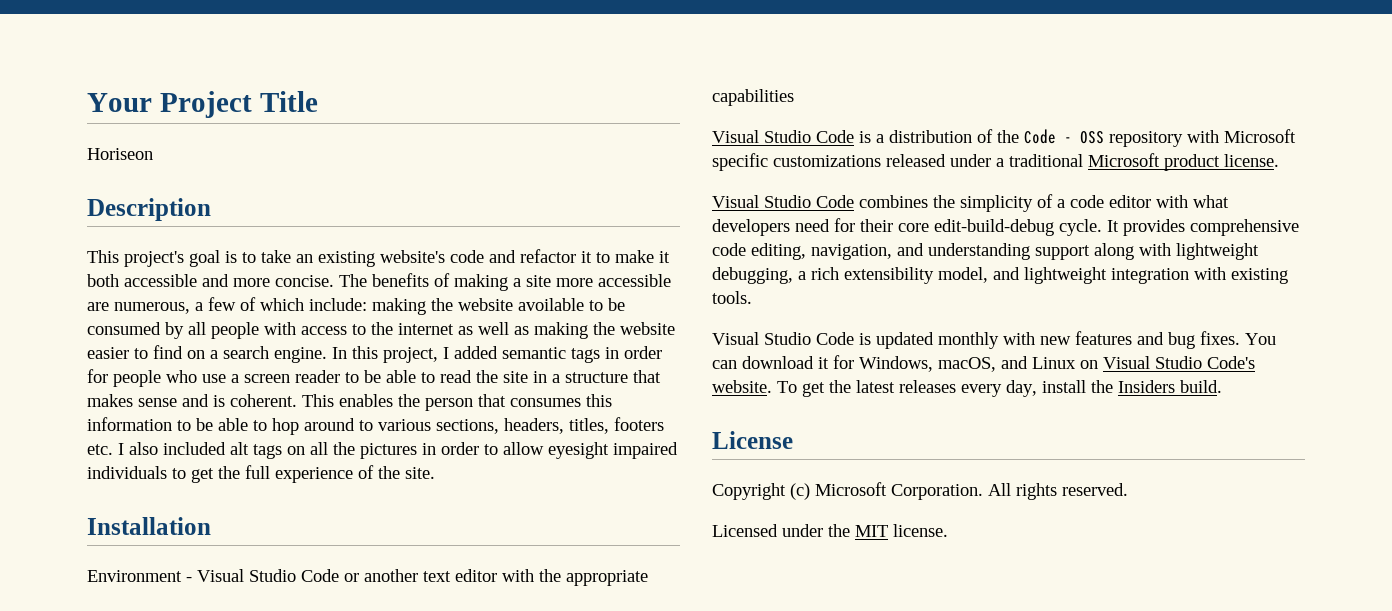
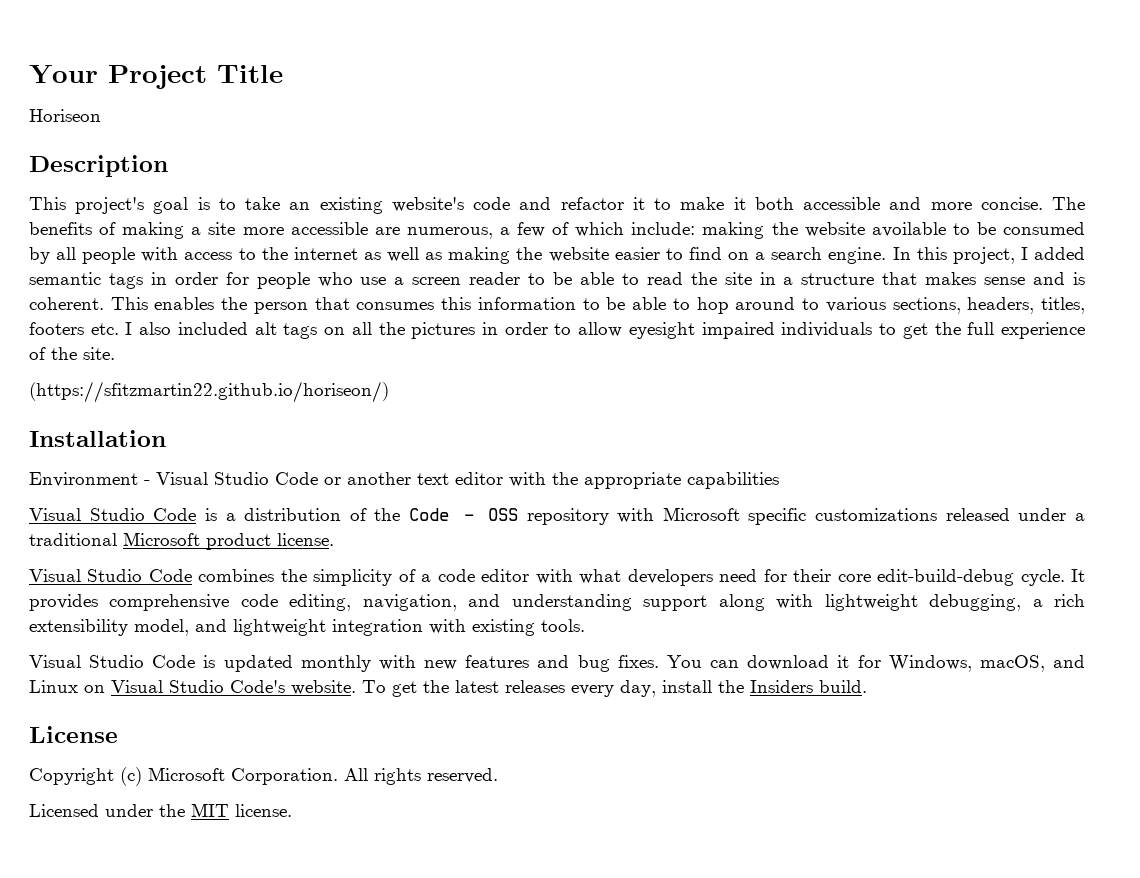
(435, 473) none -> [29,381,389,403] // (https://sfitzmartin22.github.io/horiseon/)

